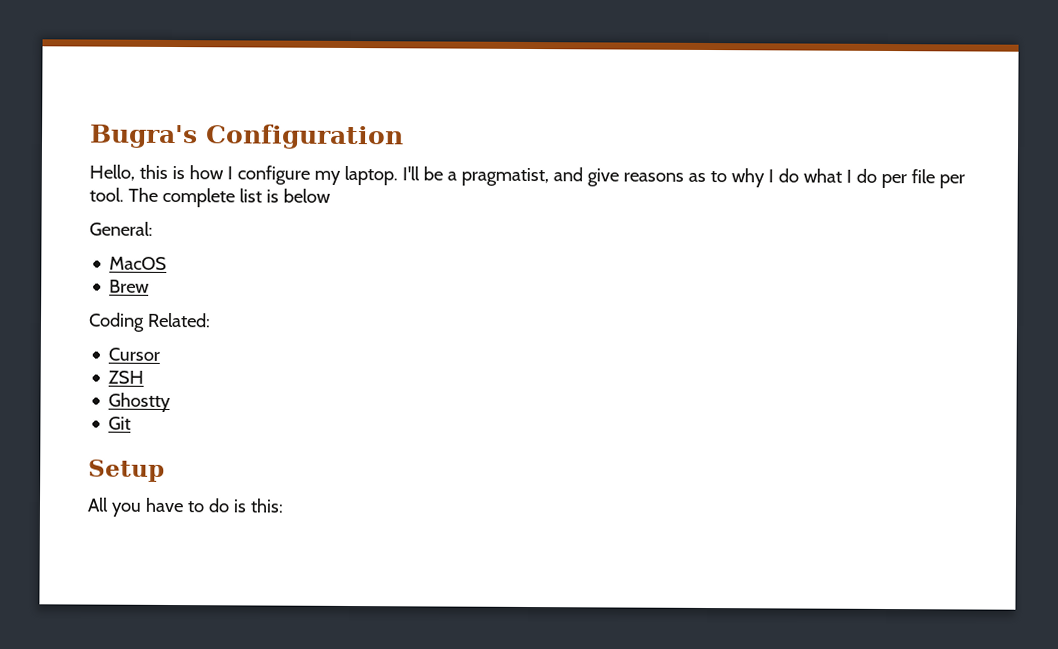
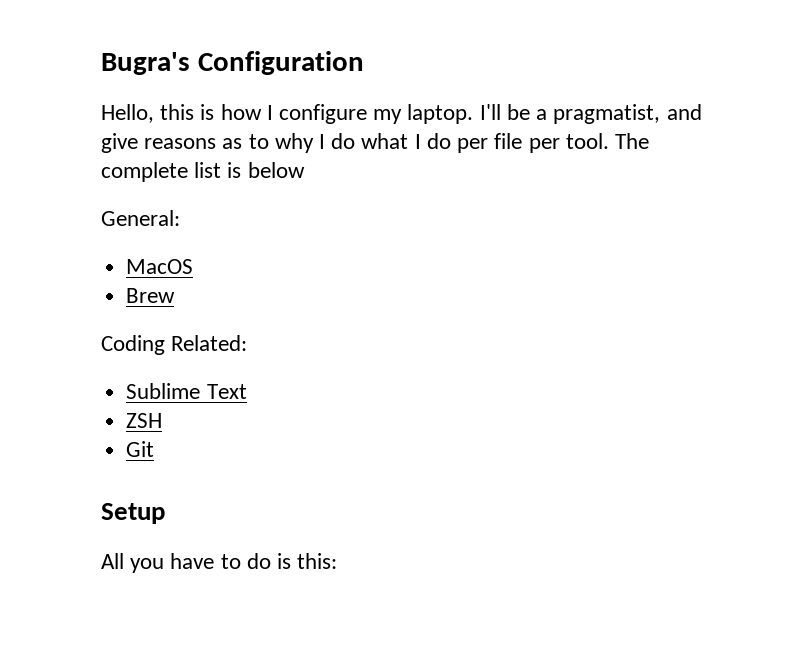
[108,347,161,361] Cursor -> [126,383,247,399] Sublime Text
[108,392,172,413] // Ghostty -> (163, 420) none

